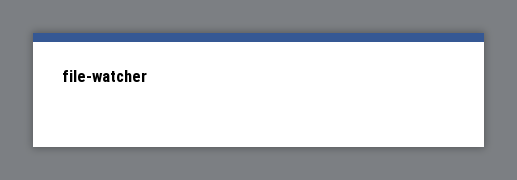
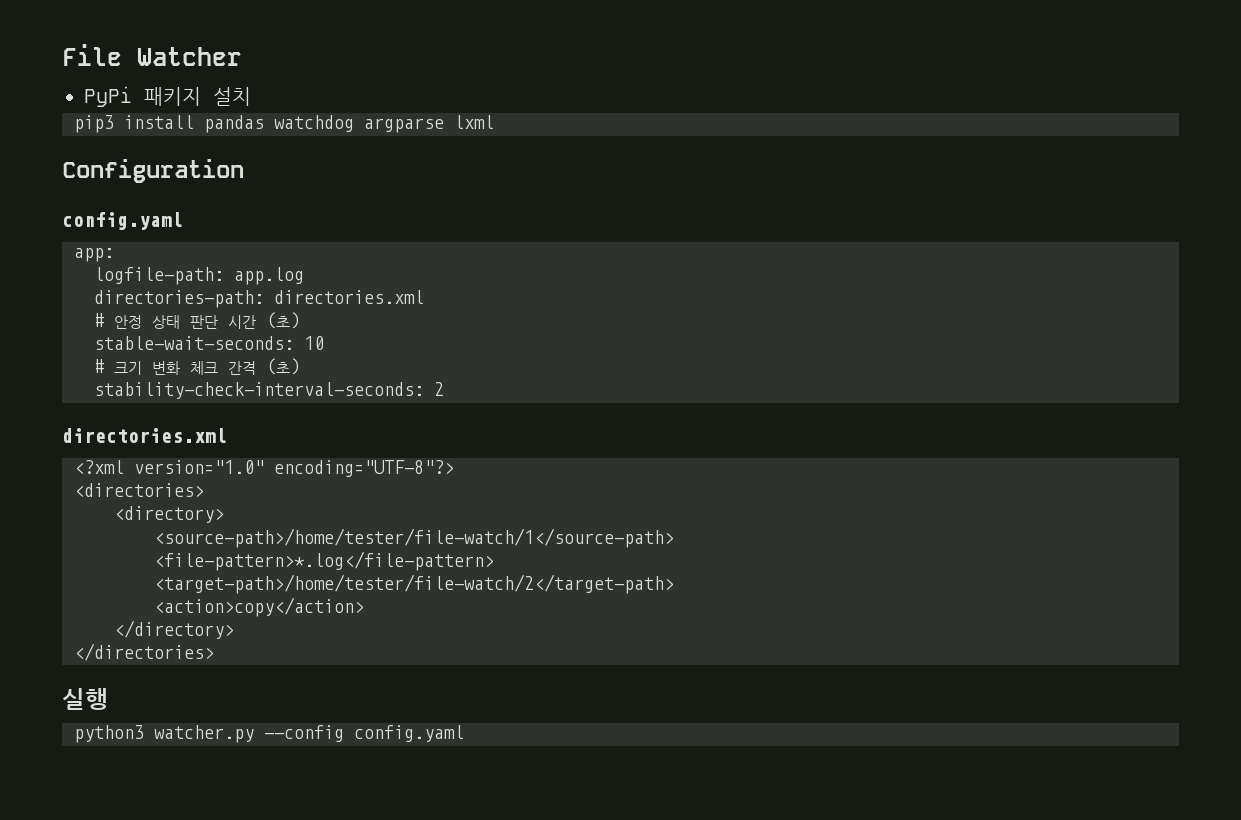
[62,70,147,82] file-watcher -> [62,44,242,66] [84,86,251,107] [74,115,494,133] [62,159,244,183] [62,212,183,230] [74,248,114,262] [94,267,304,285] [94,290,424,308] [94,312,300,329] [94,336,324,350] [94,358,300,375] [94,382,444,399] [62,428,227,443] [74,460,454,477] [74,483,204,497] [114,506,224,523] [154,528,674,548] [154,551,494,571] [154,574,674,594] [154,597,364,617] [114,620,234,639] [74,643,214,661] [62,688,108,710] [74,725,464,743] File Watcher // PyPi 패키지 설치 // pip3 install pandas watchdog argparse lxml // Configuration // config.yaml // app: // logfile-path: app.log // directories-path: directories.xml // # 안정 상태 판단 시간 (초) // stable-wait-seconds: 10 // # 크기 변화 체크 간격 (초) // stability-check-interval-seconds: 2 // directories.xml // <?xml version="1.0" encoding="UTF-8"?> // <directories> // <directory> // <source-path>/home/tester/file-watch/1</source-path> // <file-pattern>*.log</file-pattern> // <target-path>/home/tester/file-watch/2</target-path> // <action>copy</action> // </directory> // </directories> // 실행 // python3 watcher.py --config config.yaml

